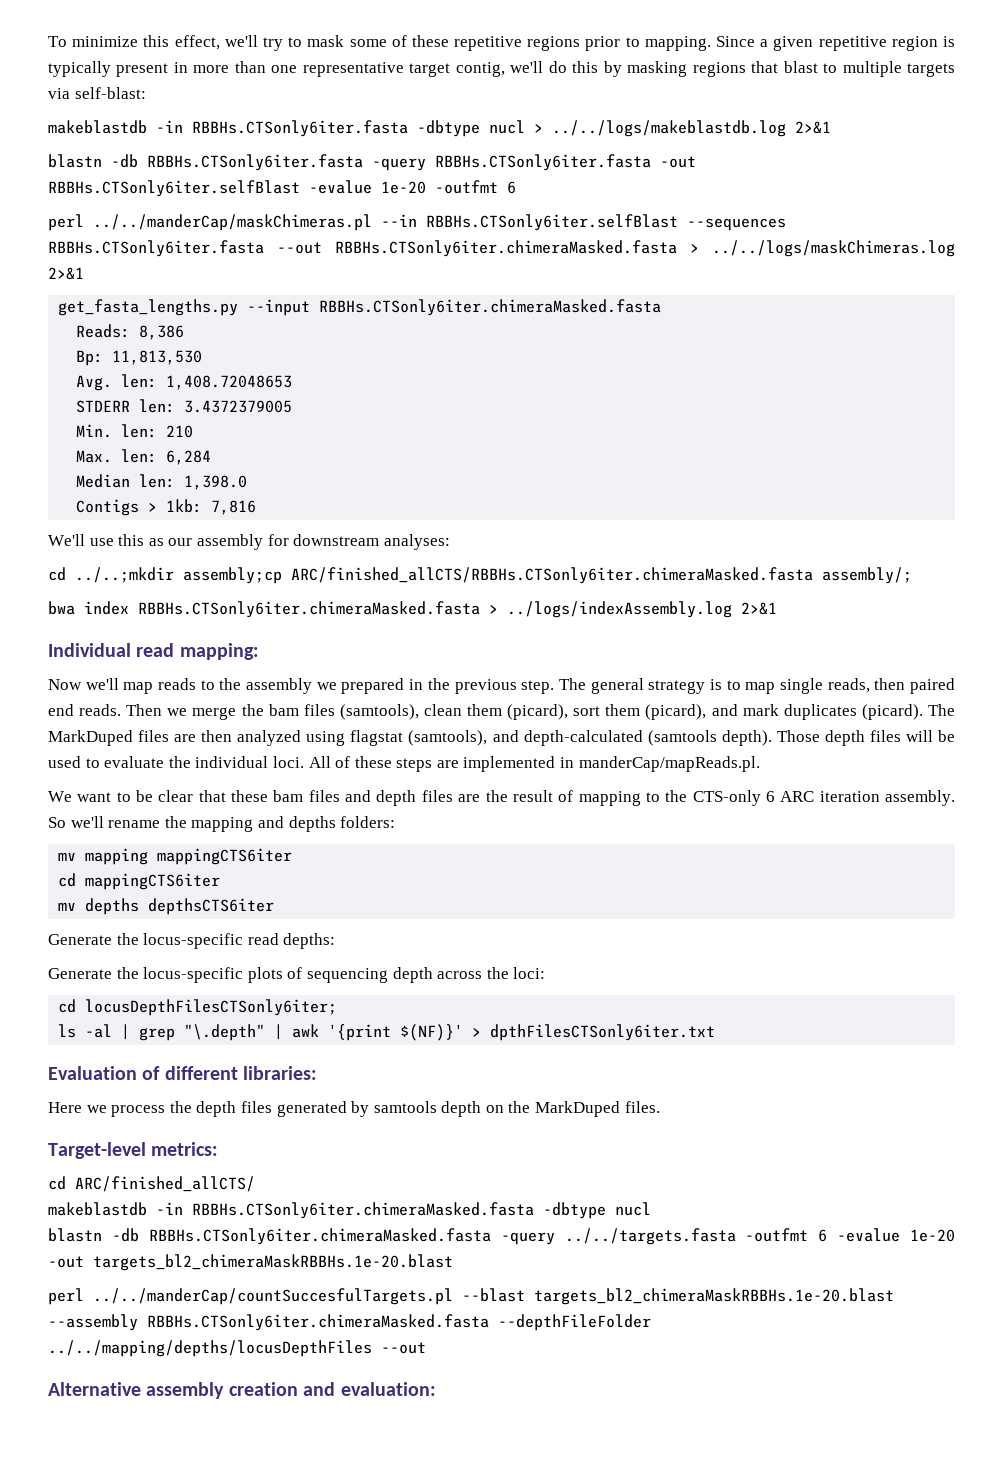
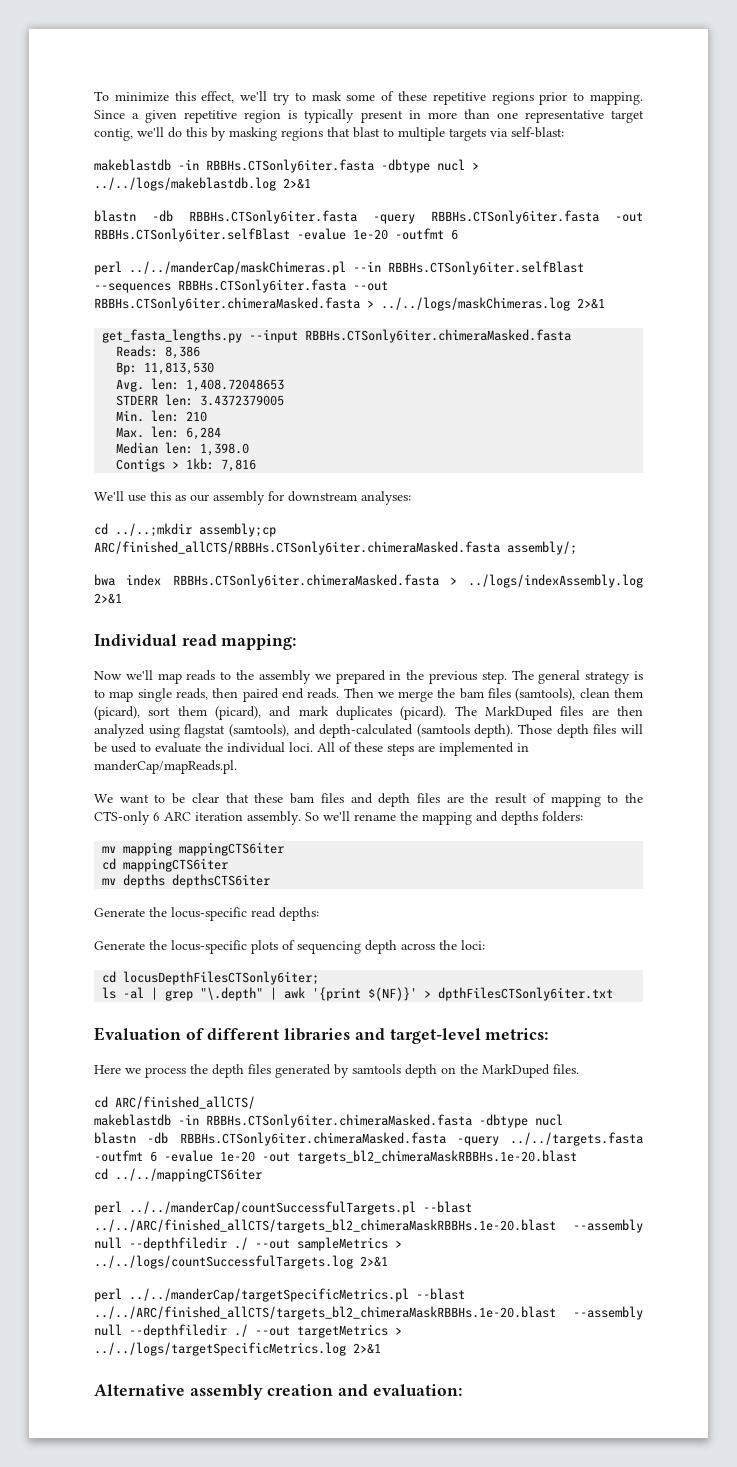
[243,1066,318,1080] libraries: -> [284,1028,549,1044] libraries and target-level metrics:
[48,1142,219,1159] // Target-level metrics: -> (579, 1069) none
[48,1288,894,1305] [48,1314,651,1331] [48,1340,426,1357] // perl ../../manderCap/countSuccesfulTargets.pl --blast targets_bl2_chimeraMaskRBBHs.1e-20.blast --assembly RBBHs.CTSonly6iter.chimeraMasked.fasta --depthFileFolder ../../mapping/depths/locusDepthFiles --out -> [94,1168,262,1182] [94,1201,472,1215] [94,1219,643,1233] [94,1237,402,1251] [94,1255,388,1269] [94,1288,465,1302] [94,1306,643,1320] [94,1324,402,1338] [94,1342,381,1356] // cd ../../mappingCTS6iter // perl ../../manderCap/countSuccessfulTargets.pl --blast ../../ARC/finished_allCTS/targets_bl2_chimeraMaskRBBHs.1e-20.blast --assembly null --depthfiledir ./ --out sampleMetrics > ../../logs/countSuccessfulTargets.log 2>&1 // perl ../../manderCap/targetSpecificMetrics.pl --blast ../../ARC/finished_allCTS/targets_bl2_chimeraMaskRBBHs.1e-20.blast --assembly null --depthfiledir ./ --out targetMetrics > ../../logs/targetSpecificMetrics.log 2>&1

